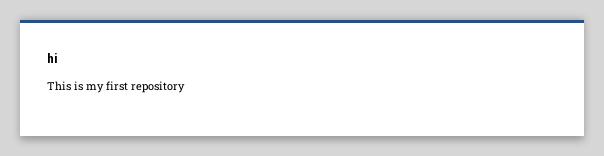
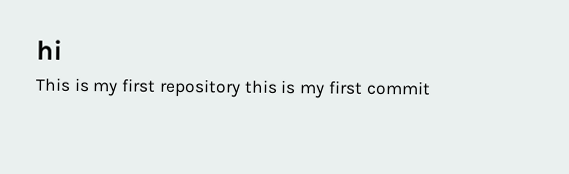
(185, 87) none -> [243,79,431,99] this is my first commit

